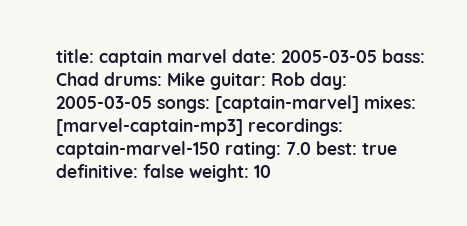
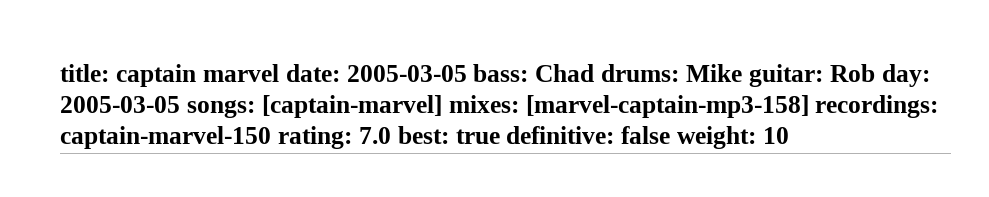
[56,118,243,136] [marvel-captain-mp3] -> [525,95,809,118] [marvel-captain-mp3-158]

